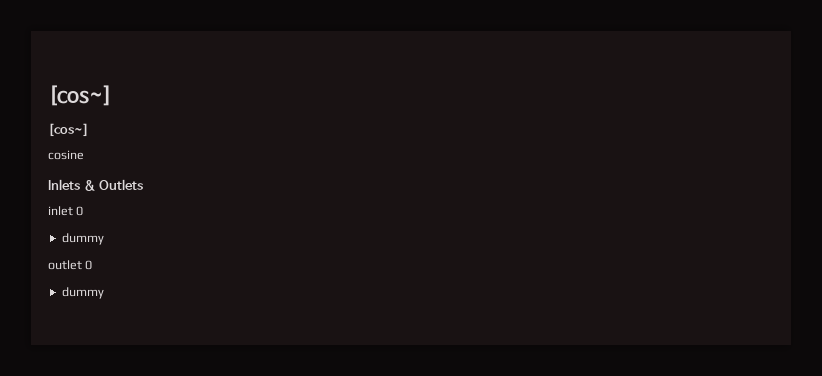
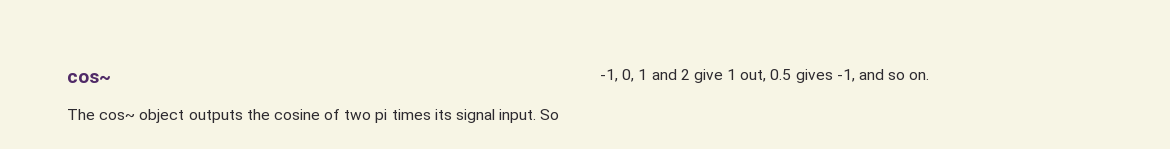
[48,85,112,106] [48,123,89,137] [48,150,84,160] [48,179,144,191] [48,206,84,216] [61,233,104,245] [48,260,93,270] [61,287,104,299] [cos~] // [cos~] // cosine // Inlets & Outlets // inlet 0 // dummy // outlet 0 // dummy -> [67,73,111,83] [67,109,560,123] [600,69,930,83] cos~ // The cos~ object outputs the cosine of two pi times its signal input. So -1, 0, 1 and 2 give 1 out, 0.5 gives -1, and so on.

